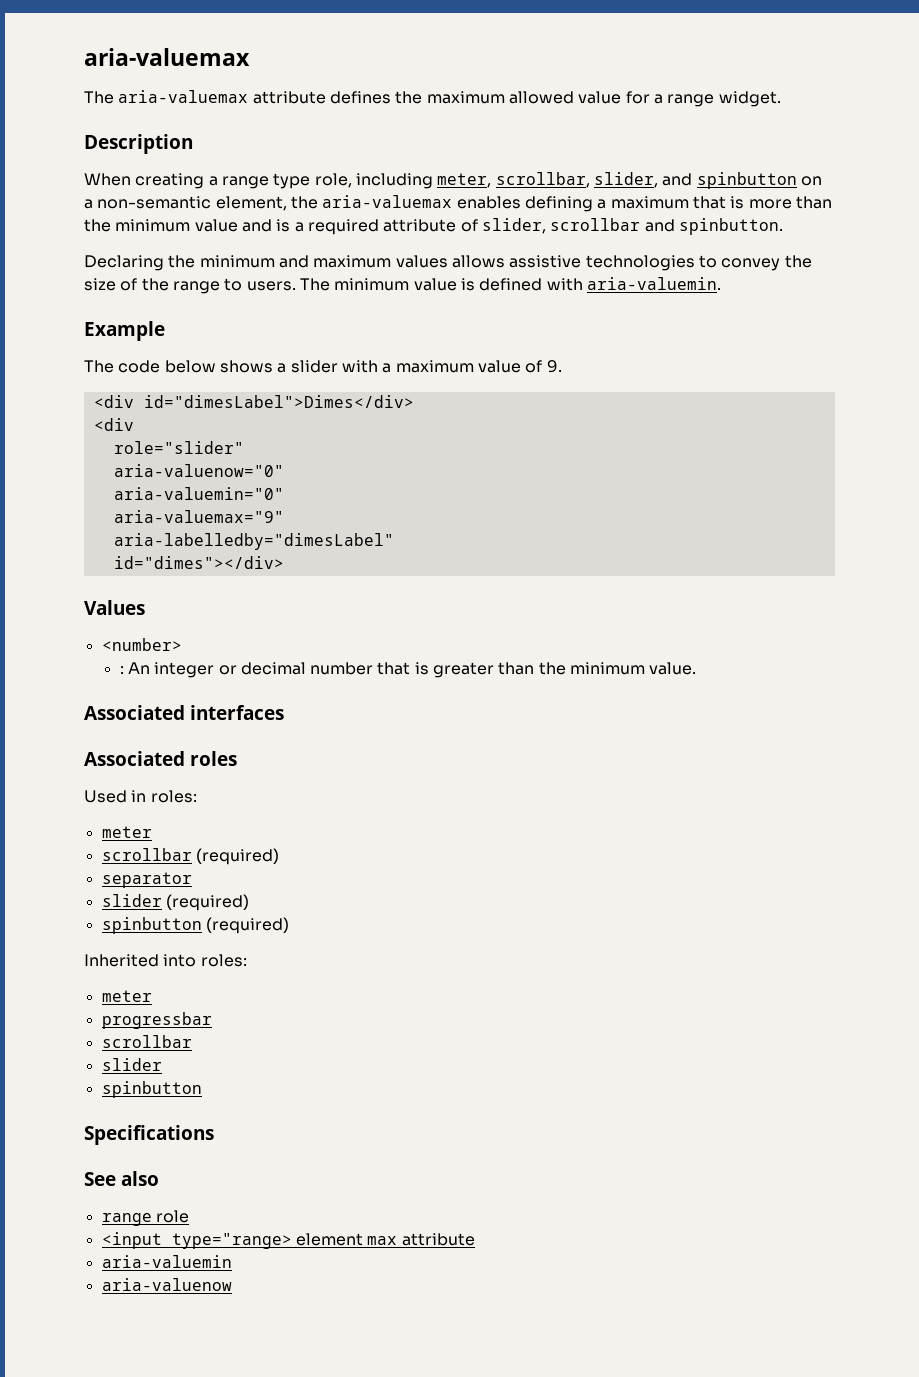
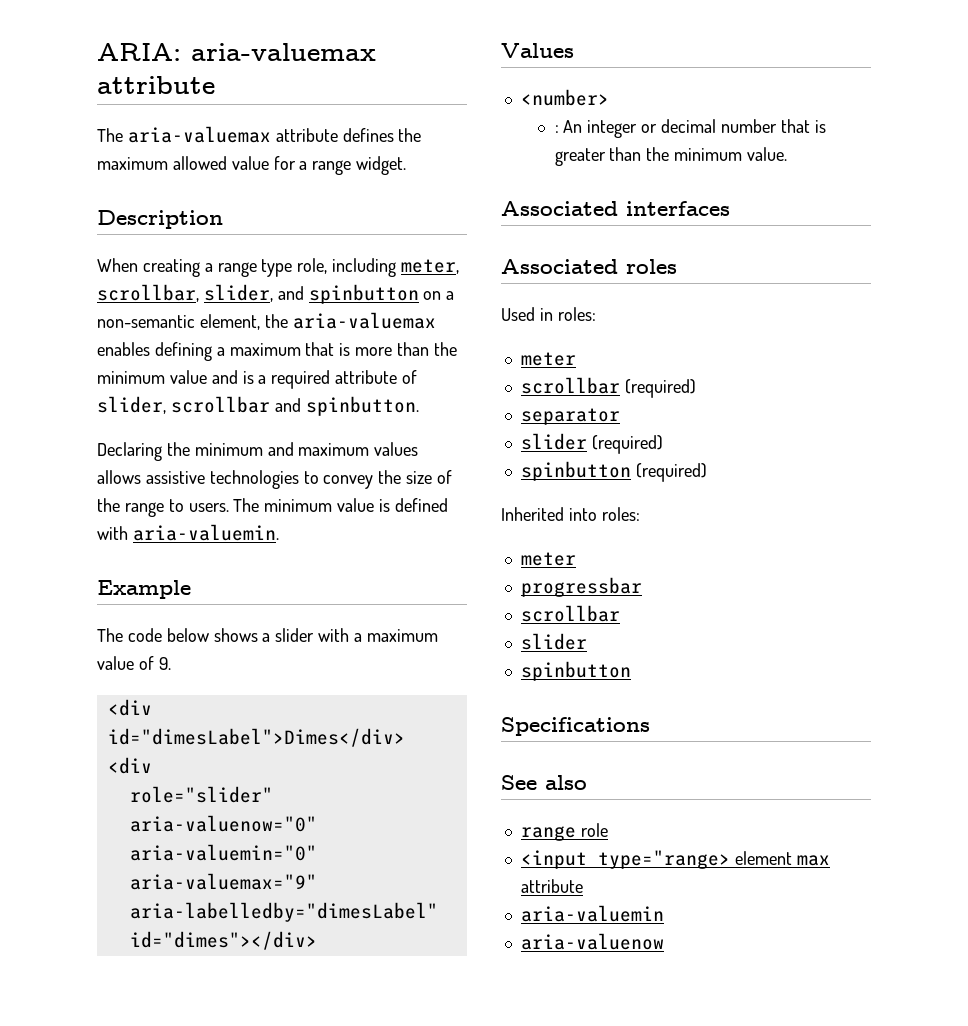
[84,48,250,66] aria-valuemax -> [97,43,376,61] [97,76,215,94] ARIA: aria-valuemax attribute

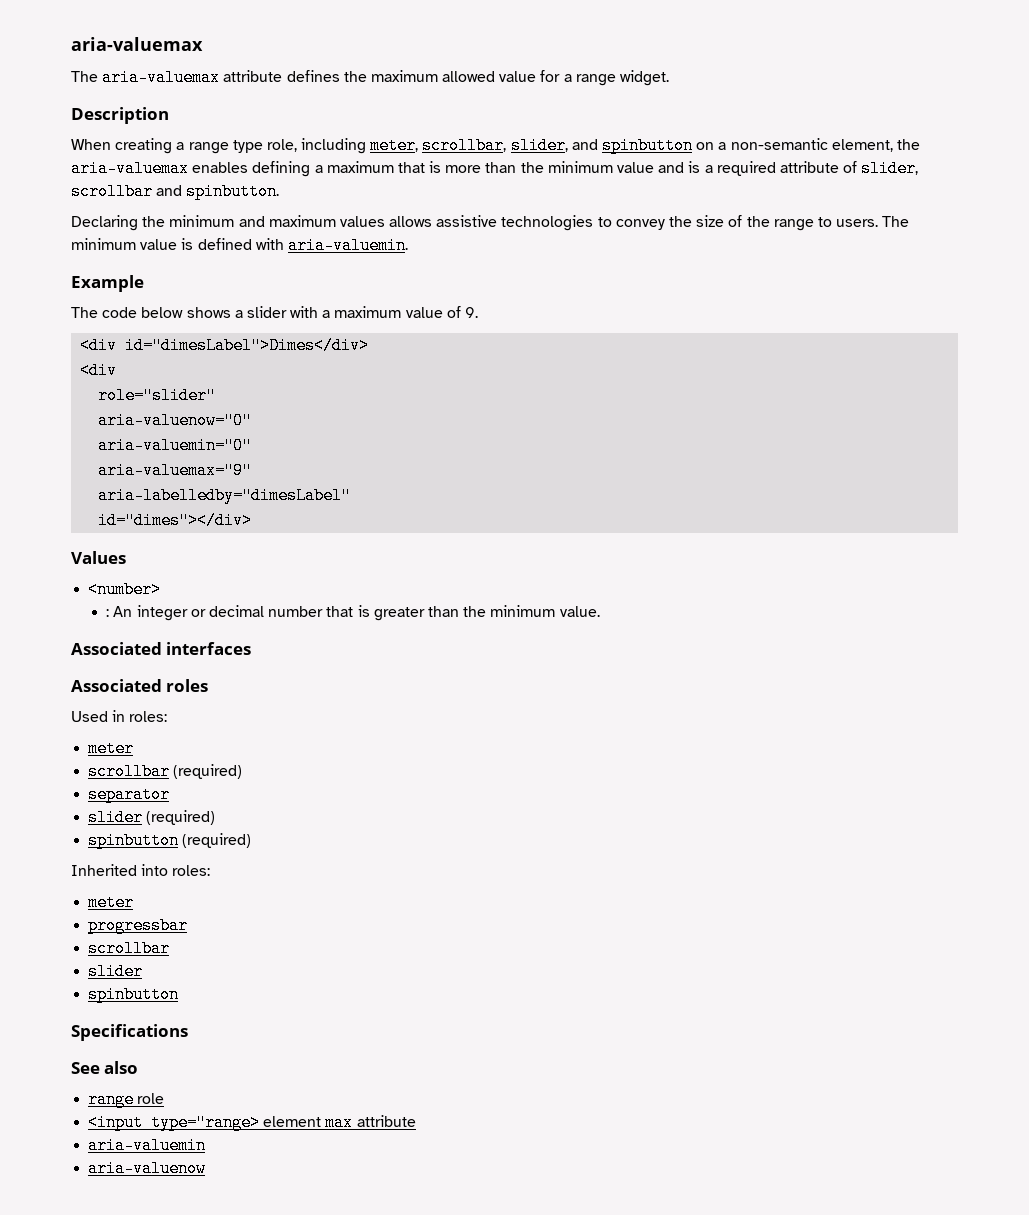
[97,43,376,61] [97,76,215,94] ARIA: aria-valuemax attribute -> [71,37,203,51] aria-valuemax

